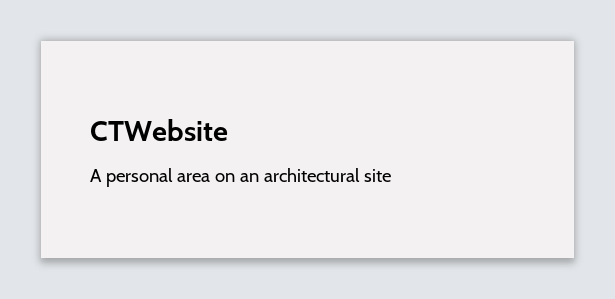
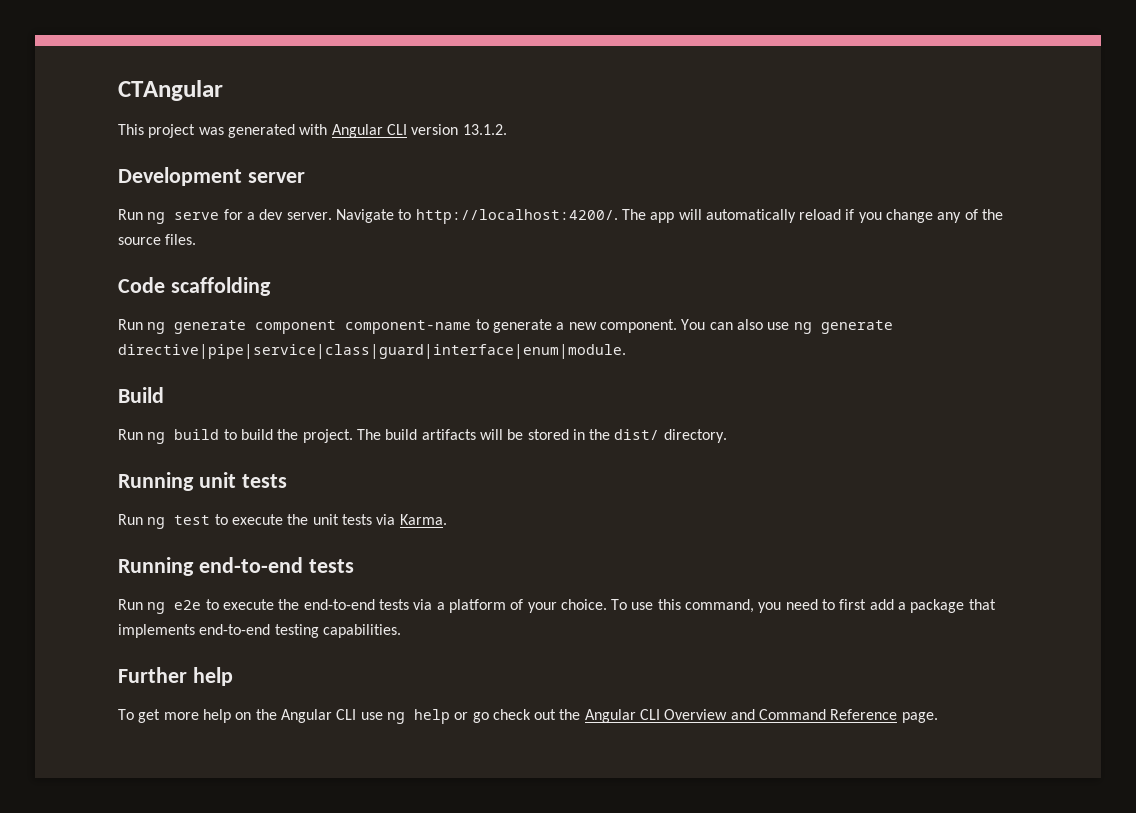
[90,119,228,141] [90,168,391,187] CTWebsite // A personal area on an architectural site -> [118,80,223,101] [118,124,507,138] [118,167,305,186] [118,209,1004,224] [118,234,197,245] [118,277,271,296] [118,319,893,334] [118,344,626,359] [118,387,164,403] [118,429,727,444] [118,472,287,491] [118,514,447,529] [118,557,354,576] [118,599,996,614] [118,624,401,638] [118,667,233,686] [118,709,938,724] CTAngular // This project was generated with Angular CLI version 13.1.2. // Development server // Run ng serve for a dev server. Navigate to http://localhost:4200/. The app will automatically reload if you change any of the source files. // Code scaffolding // Run ng generate component component-name to generate a new component. You can also use ng generate directive|pipe|service|class|guard|interface|enum|module. // Build // Run ng build to build the project. The build artifacts will be stored in the dist/ directory. // Running unit tests // Run ng test to execute the unit tests via Karma. // Running end-to-end tests // Run ng e2e to execute the end-to-end tests via a platform of your choice. To use this command, you need to first add a package that implements end-to-end testing capabilities. // Further help // To get more help on the Angular CLI use ng help or go check out the Angular CLI Overview and Command Reference page.

